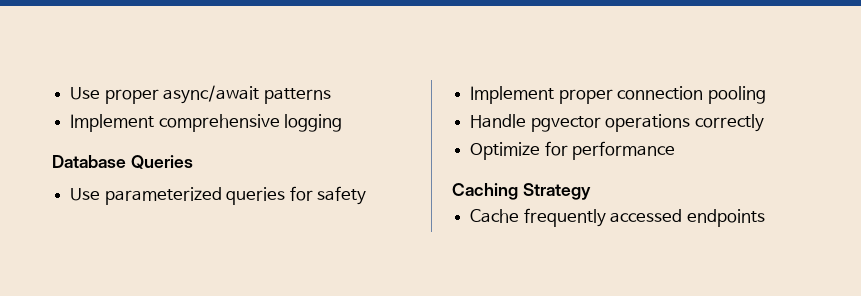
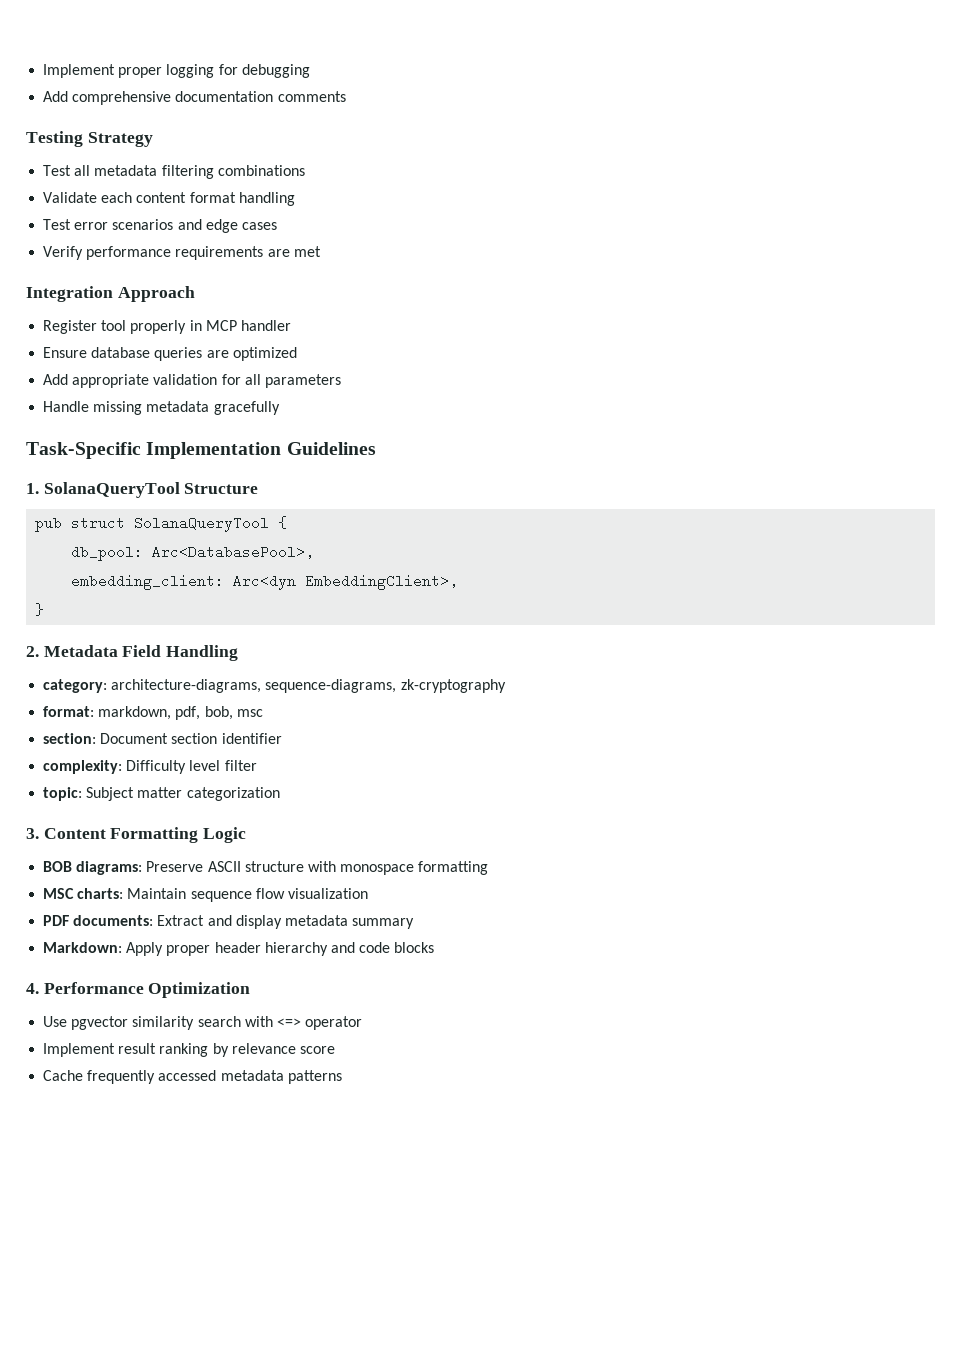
[70,85,331,104] [70,114,343,132] [52,155,193,169] [70,186,366,205] [470,86,766,104] [470,114,764,132] [470,141,676,160] [452,183,591,200] Use proper async/await patterns // Implement comprehensive logging // Database Queries // Use parameterized queries for safety // Implement proper connection pooling // Handle pgvector operations correctly // Optimize for performance // Caching Strategy -> [43,64,310,78] [43,91,346,105] [26,131,153,147] [43,165,305,179] [43,192,295,206] [43,219,277,233] [43,246,321,260] [26,286,195,302] [43,320,291,334] [43,347,297,361] [43,374,341,388] [43,401,280,415] [26,442,376,459] [26,482,259,498] [35,516,288,532] [71,545,315,561] [71,574,459,590] [35,603,45,616] [26,645,239,661] [43,679,506,693] [43,706,263,720] [43,733,282,744] [43,760,257,774] [43,787,280,801] [26,827,247,843] [43,861,489,875] [43,888,368,902] [43,915,415,929] [43,942,435,956] [26,982,251,998] [43,1016,363,1030] [43,1043,335,1057] Implement proper logging for debugging // Add comprehensive documentation comments // Testing Strategy // Test all metadata filtering combinations // Validate each content format handling // Test error scenarios and edge cases // Verify performance requirements are met // Integration Approach // Register tool properly in MCP handler // Ensure database queries are optimized // Add appropriate validation for all parameters // Handle missing metadata gracefully // Task-Specific Implementation Guidelines // 1. SolanaQueryTool Structure // pub struct SolanaQueryTool { // db_pool: Arc<DatabasePool>, // embedding_client: Arc<dyn EmbeddingClient>, // } // 2. Metadata Field Handling // category: architecture-diagrams, sequence-diagrams, zk-cryptography // format: markdown, pdf, bob, msc // section: Document section identifier // complexity: Difficulty level filter // topic: Subject matter categorization // 3. Content Formatting Logic // BOB diagrams: Preserve ASCII structure with monospace formatting // MSC charts: Maintain sequence flow visualization // PDF documents: Extract and display metadata summary // Markdown: Apply proper header hierarchy and code blocks // 4. Performance Optimization // Use pgvector similarity search with <=> operator // Implement result ranking by relevance score
[686,209,765,227] endpoints -> [220,1070,342,1084] metadata patterns

